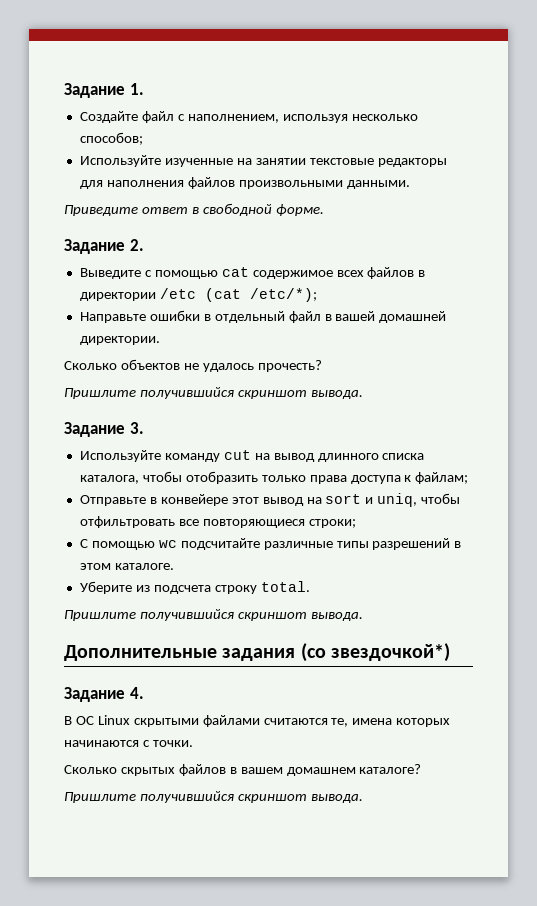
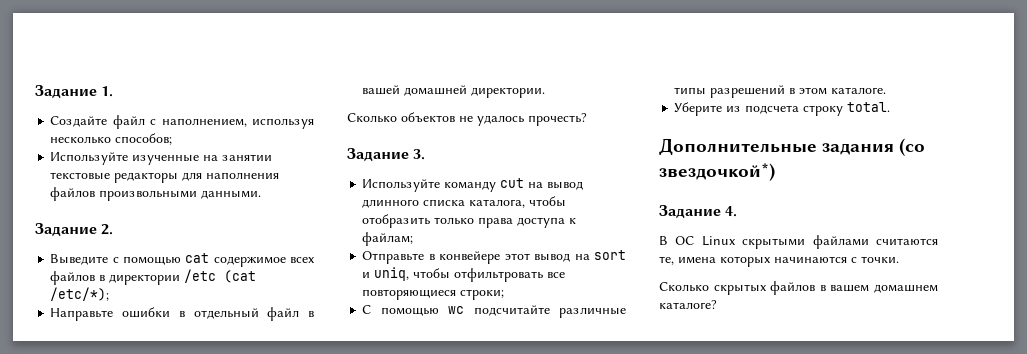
[64,203,324,216] // Приведите ответ в свободной форме. -> (262, 194) none
[64,387,363,399] // Пришлите получившийся скриншот вывода. -> (587, 119) none
[64,609,363,621] // Пришлите получившийся скриншот вывода. -> (891, 107) none
[64,791,363,803] // Пришлите получившийся скриншот вывода. -> (717, 304) none

